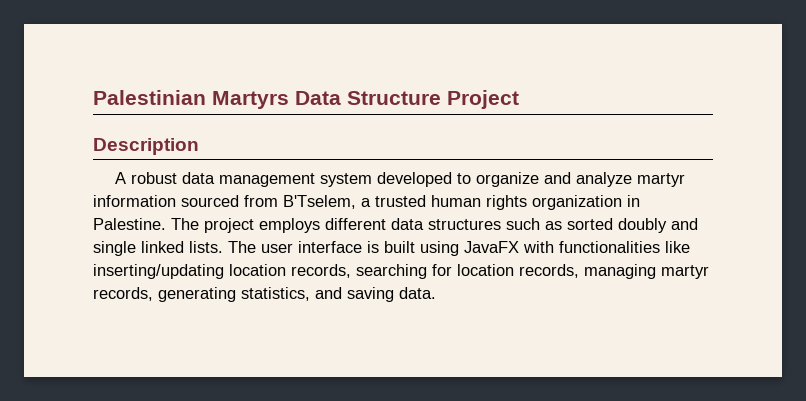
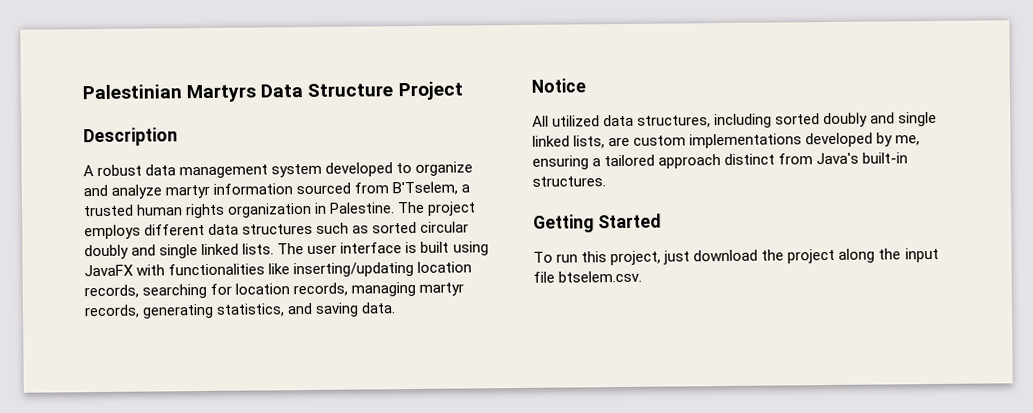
(613, 224) none -> [420,221,470,233] circular
(436, 293) none -> [531,78,586,93] [532,111,938,129] [532,132,921,149] [532,152,909,170] [532,176,606,187] [533,213,661,233] [533,247,939,266] [533,270,643,283] // Notice // All utilized data structures, including sorted doubly and single linked lists, are custom implementations developed by me, ensuring a tailored approach distinct from Java's built-in structures. // Getting Started // To run this project, just download the project along the input file btselem.csv.

